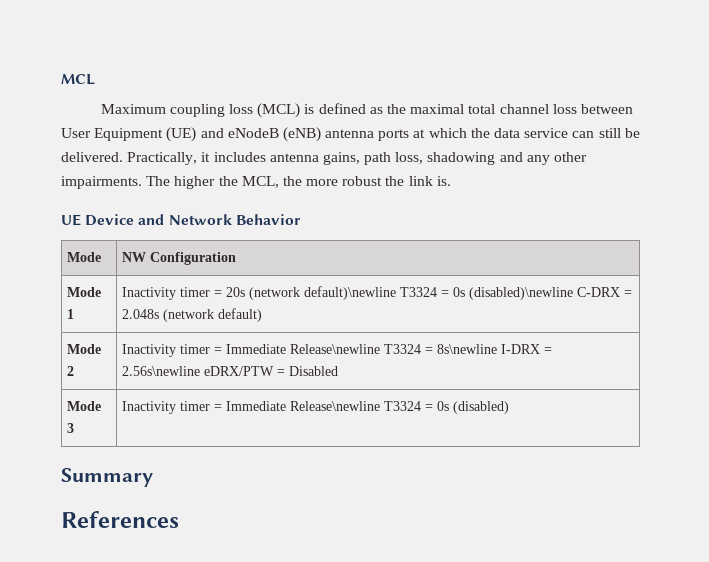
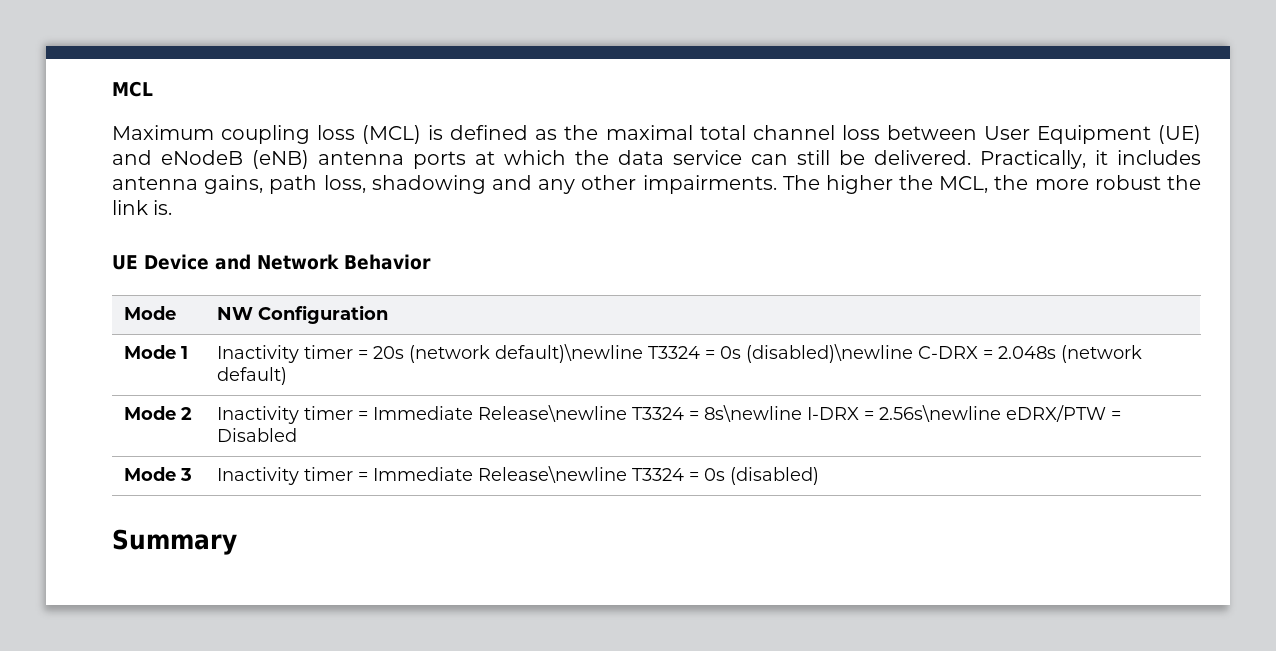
[61,511,179,528] // References -> (237, 542) none

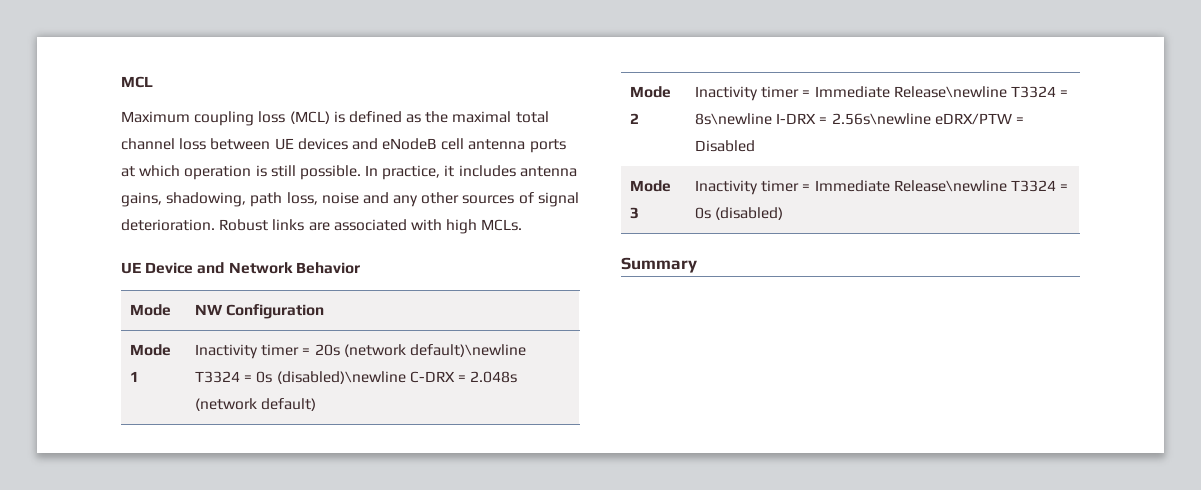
[983,125,1202,144] User Equipment (UE) -> [274,138,348,150] UE devices
[252,150,309,169] (eNB) -> [441,138,465,150] cell
[575,150,1086,169] the data service can still be delivered. Practically, -> [184,165,441,180] operation is still possible. In practice,
(264, 184) none -> [166,192,247,207] shadowing,
[371,175,486,194] shadowing -> [321,192,359,204] noise
[642,175,1201,194] [112,200,173,215] impairments. The higher the MCL, the more robust the link is. -> [462,192,579,207] [121,219,523,234] sources of signal deterioration. Robust links are associated with high MCLs.

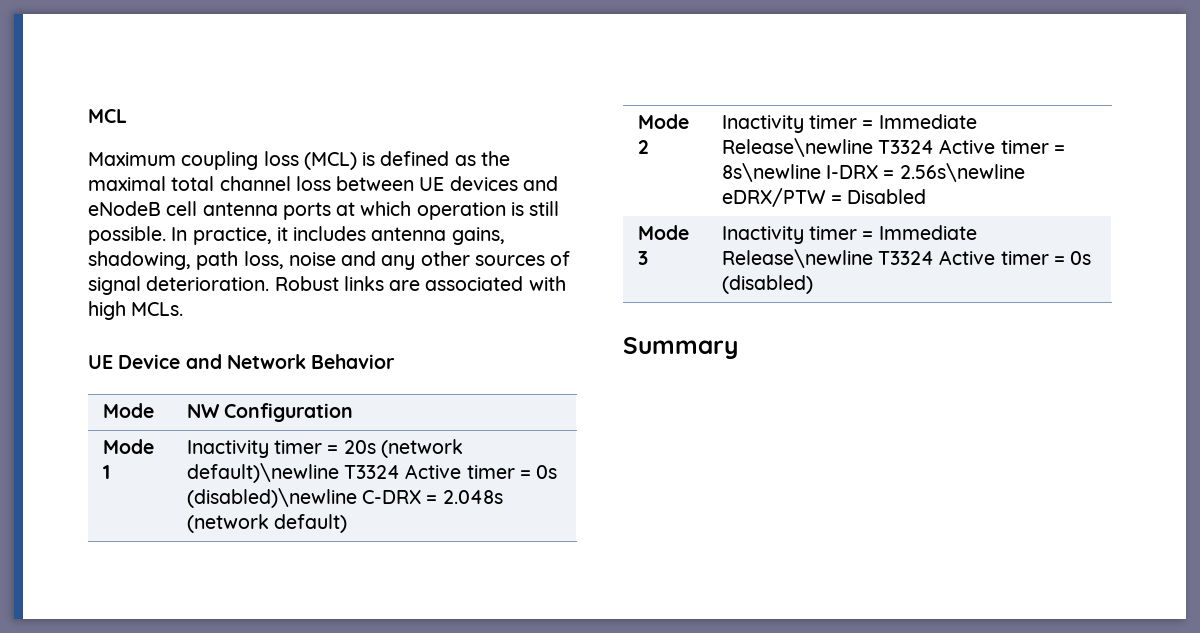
(241, 377) none -> [405,464,515,479] Active timer
(1056, 92) none -> [939,139,1049,154] Active timer
(1056, 186) none -> [939,250,1049,265] Active timer

